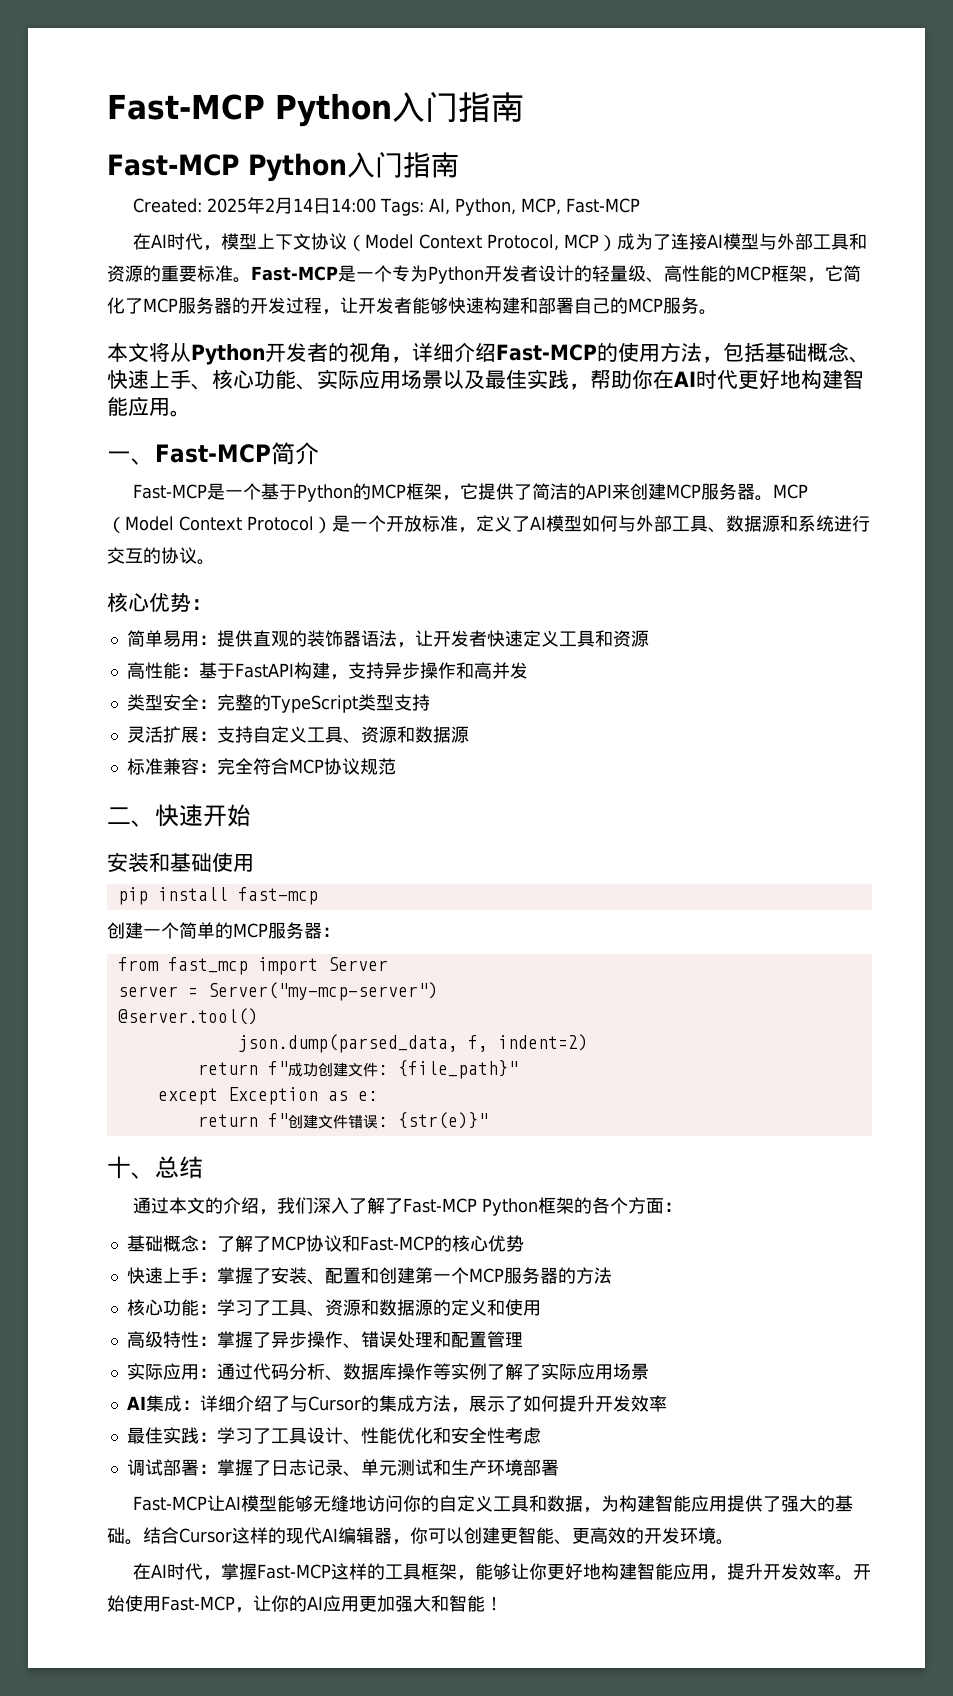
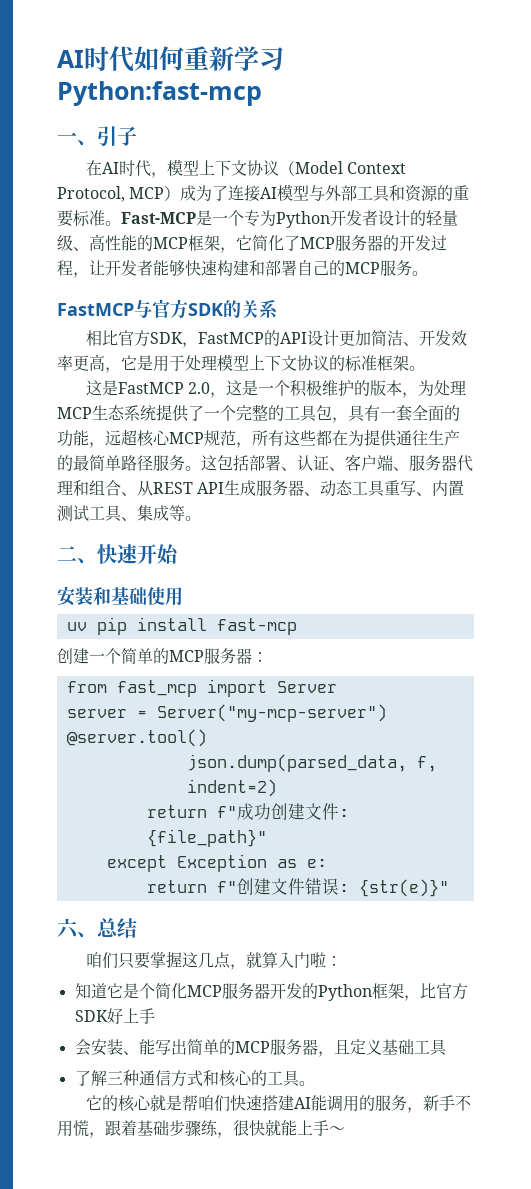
[107,91,524,127] [107,152,459,182] [133,197,641,216] Fast-MCP Python入门指南 // Fast-MCP Python入门指南 // Created: 2025年2月14日14:00 Tags: AI, Python, MCP, Fast-MCP -> [57,46,284,72] [57,81,262,106] [57,126,137,147] AI时代如何重新学习Python:fast-mcp // 一、引子
[107,342,870,365] [107,369,864,390] [107,396,191,417] [107,442,319,465] [133,483,809,502] [107,515,870,533] [107,547,215,565] [107,592,212,613] [126,630,649,648] [126,662,528,680] [126,694,430,713] [126,726,469,744] [126,758,396,775] 本文将从Python开发者的视角，详细介绍Fast-MCP的使用方法，包括基础概念、快速上手、核心功能、实际应用场景以及最佳实践，帮助你在AI时代更好地构建智能应用。 // 一、Fast-MCP简介 // Fast-MCP是一个基于Python的MCP框架，它提供了简洁的API来创建MCP服务器。MCP（Model Context Protocol）是一个开放标准，定义了AI模型如何与外部工具、数据源和系统进行交互的协议。 // 核心优势： // 简单易用：提供直观的装饰器语法，让开发者快速定义工具和资源 // 高性能：基于FastAPI构建，支持异步操作和高并发 // 类型安全：完整的TypeScript类型支持 // 灵活扩展：支持自定义工具、资源和数据源 // 标准兼容：完全符合MCP协议规范 -> [57,299,278,319] [85,330,467,348] [57,354,425,373] [85,380,467,398] [57,404,460,423] [57,429,460,448] [57,454,473,472] [57,480,465,497] [57,505,201,522] FastMCP与官方SDK的关系 // 相比官方SDK，FastMCP的API设计更加简洁、开发效率更高，它是用于处理模型上下文协议的标准框架。 // 这是FastMCP 2.0，这是一个积极维护的版本，为处理MCP生态系统提供了一个完整的工具包，具有一套全面的功能，远超核心MCP规范，所有这些都在为提供通往生产的最简单路径服务。这包括部署、认证、客户端、服务器代理和组合、从REST API生成服务器、动态工具重写、内置测试工具、集成等。
(254, 863) none -> [66,622,87,631] uv
[107,1156,131,1179] 十 -> [57,918,79,939] 六
[133,1197,683,1216] [126,1235,524,1252] [126,1267,612,1285] [126,1299,541,1317] [126,1331,523,1349] [126,1363,649,1381] [126,1395,667,1413] [126,1427,541,1445] [126,1459,559,1477] [133,1495,854,1513] [107,1527,734,1545] [133,1563,872,1581] [107,1595,503,1613] 通过本文的介绍，我们深入了解了Fast-MCP Python框架的各个方面： // 基础概念：了解了MCP协议和Fast-MCP的核心优势 // 快速上手：掌握了安装、配置和创建第一个MCP服务器的方法 // 核心功能：学习了工具、资源和数据源的定义和使用 // 高级特性：掌握了异步操作、错误处理和配置管理 // 实际应用：通过代码分析、数据库操作等实例了解了实际应用场景 // AI集成：详细介绍了与Cursor的集成方法，展示了如何提升开发效率 // 最佳实践：学习了工具设计、性能优化和安全性考虑 // 调试部署：掌握了日志记录、单元测试和生产环境部署 // Fast-MCP让AI模型能够无缝地访问你的自定义工具和数据，为构建智能应用提供了强大的基础。结合Cursor这样的现代AI编辑器，你可以创建更智能、更高效的开发环境。 // 在AI时代，掌握Fast-MCP这样的工具框架，能够让你更好地构建智能应用，提升开发效率。开始使用Fast-MCP，让你的AI应用更加强大和智能！ -> [85,951,342,970] [74,983,468,1001] [74,1008,155,1024] [74,1039,447,1057] [74,1070,315,1087] [85,1095,471,1113] [57,1120,345,1138] 咱们只要掌握这几点，就算入门啦： // 知道它是个简化MCP服务器开发的Python框架，比官方SDK好上手 // 会安装、能写出简单的MCP服务器，且定义基础工具 // 了解三种通信方式和核心的工具。 // 它的核心就是帮咱们快速搭建AI能调用的服务，新手不用慌，跟着基础步骤练，很快就能上手～

